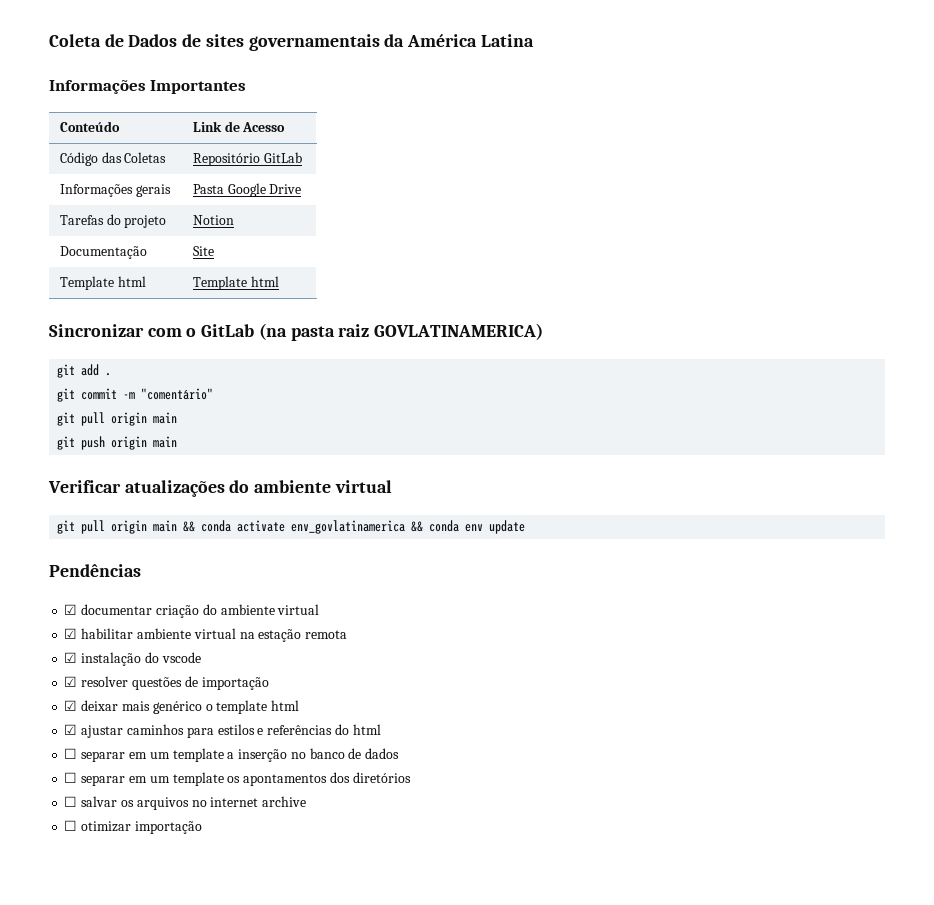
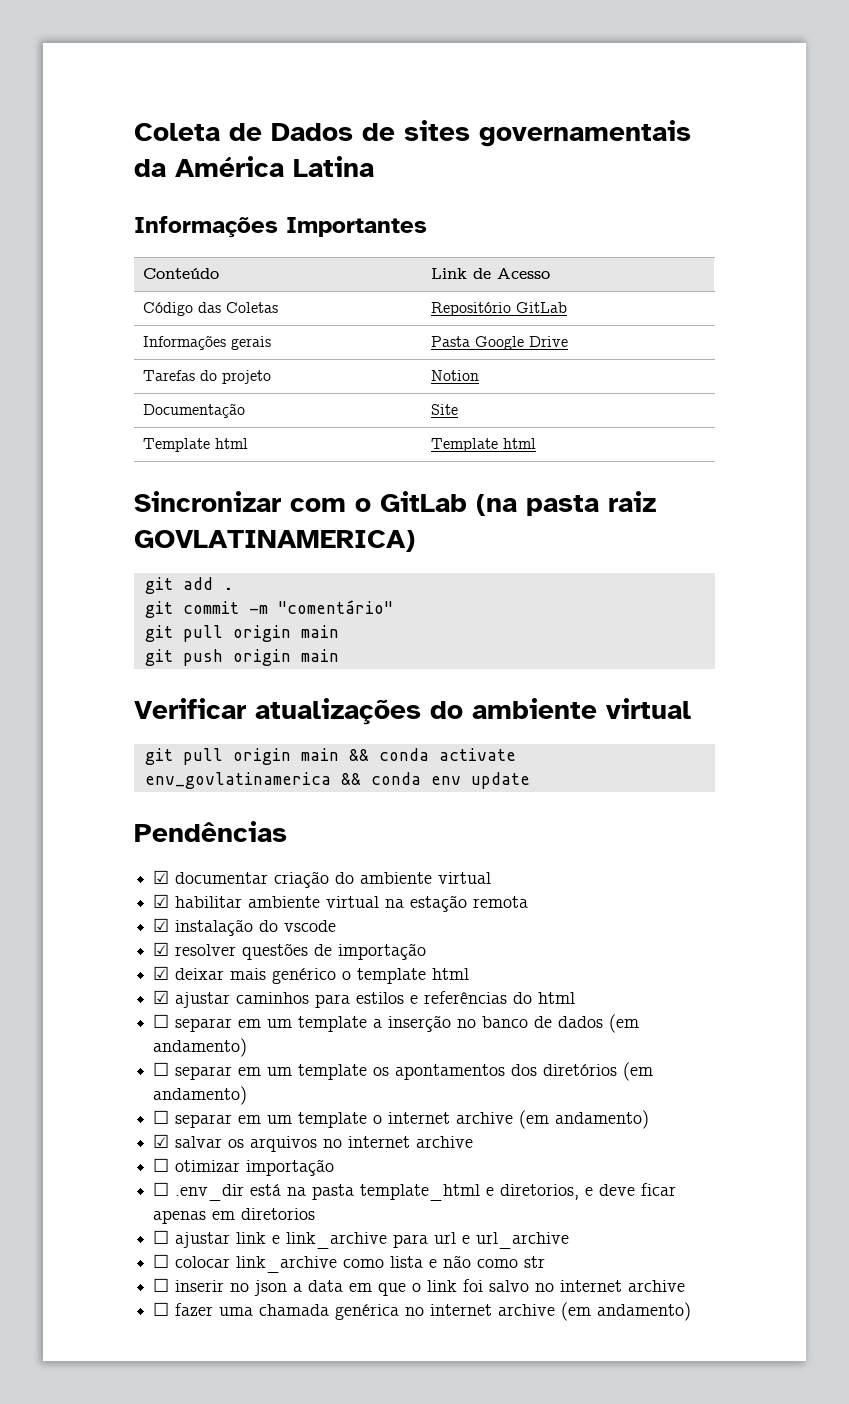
(400, 753) none -> [609,1014,640,1033] [153,1038,248,1057] (em andamento)
[64,796,78,807] // ☐ -> [623,1062,654,1081] [153,1086,248,1105] [153,1110,650,1129] [153,1134,170,1148] (em andamento) // ☐ separar em um template o internet archive (em andamento) // ☑
(202, 827) none -> [153,1182,677,1201] [153,1208,316,1224] [153,1230,570,1249] [153,1254,546,1273] [153,1278,686,1296] [153,1302,692,1321] // ☐ .env_dir está na pasta template_html e diretorios, e deve ficar apenas em diretorios // ☐ ajustar link e link_archive para url e url_archive // ☐ colocar link_archive como lista e não como str // ☐ inserir no json a data em que o link foi salvo no internet archive // ☐ fazer uma chamada genérica no internet archive (em andamento)

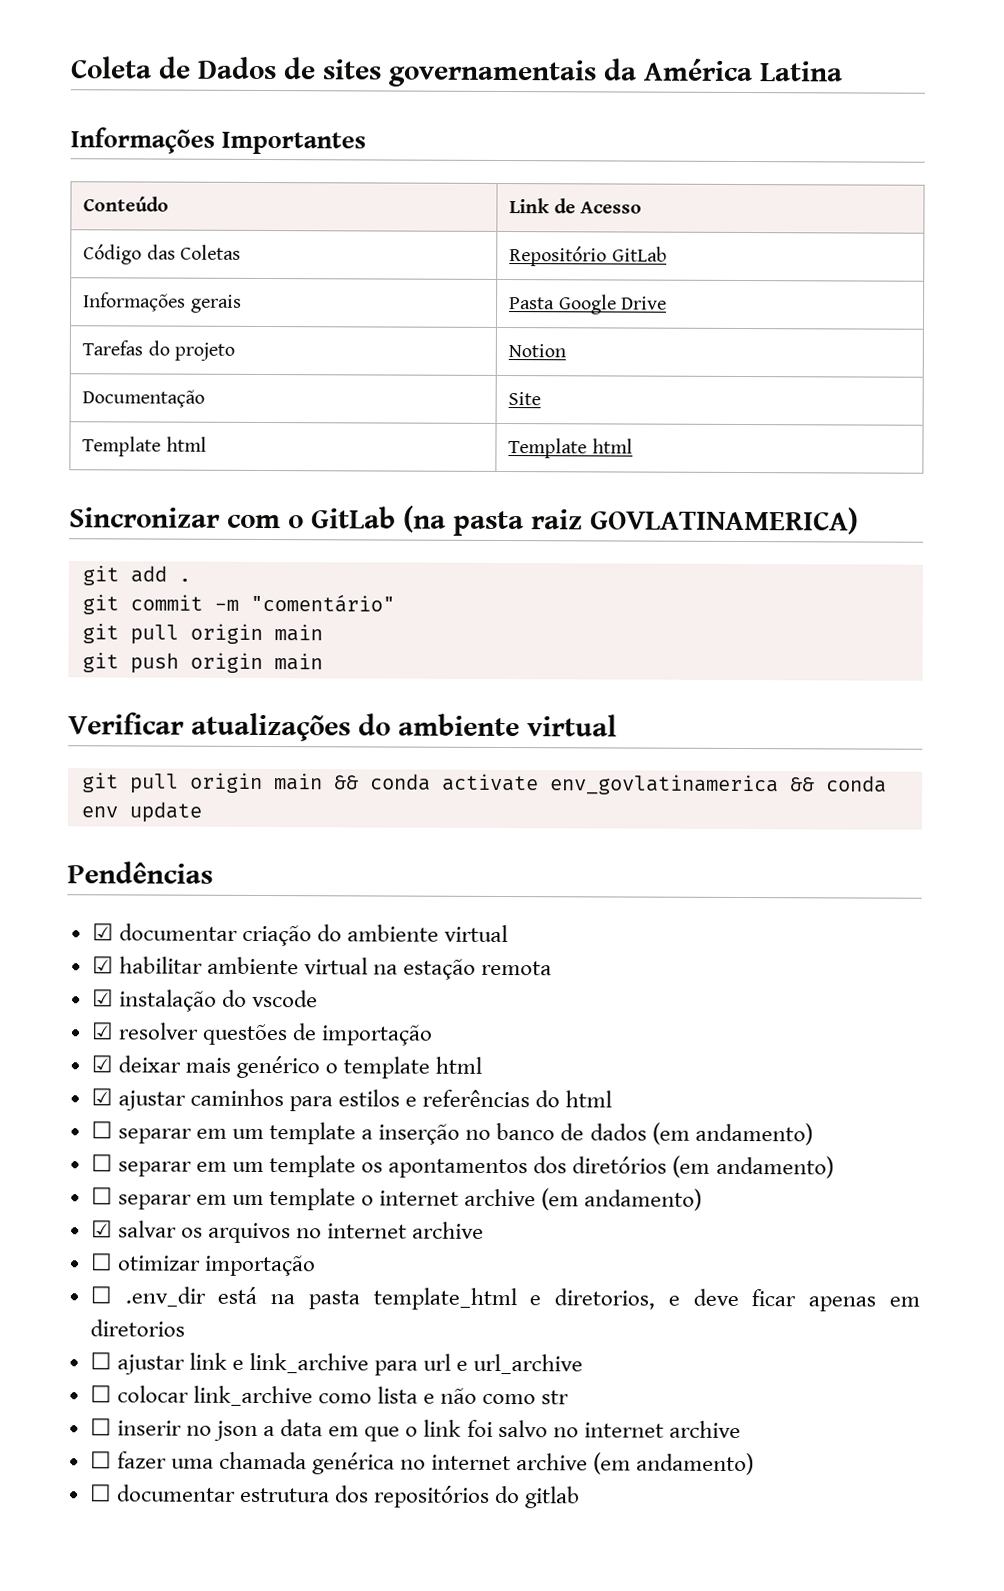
(692, 1311) none -> [89,1484,581,1509] // ☐ documentar estrutura dos repositórios do gitlab

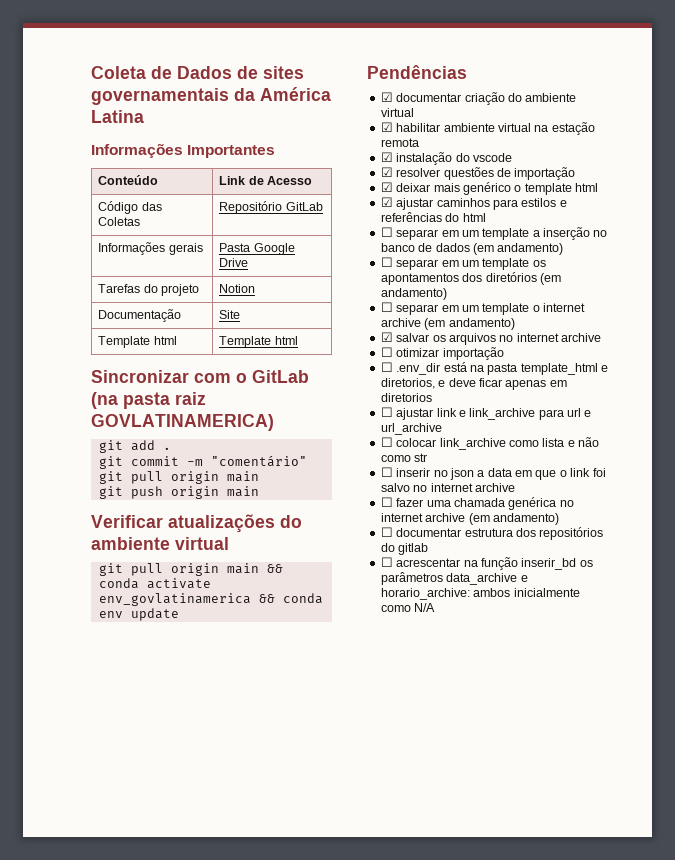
(581, 1497) none -> [380,557,593,570] [380,572,528,585] [380,588,580,600] [380,603,436,612] // ☐ acrescentar na função inserir_bd os parâmetros data_archive e horario_archive: ambos inicialmente como N/A

